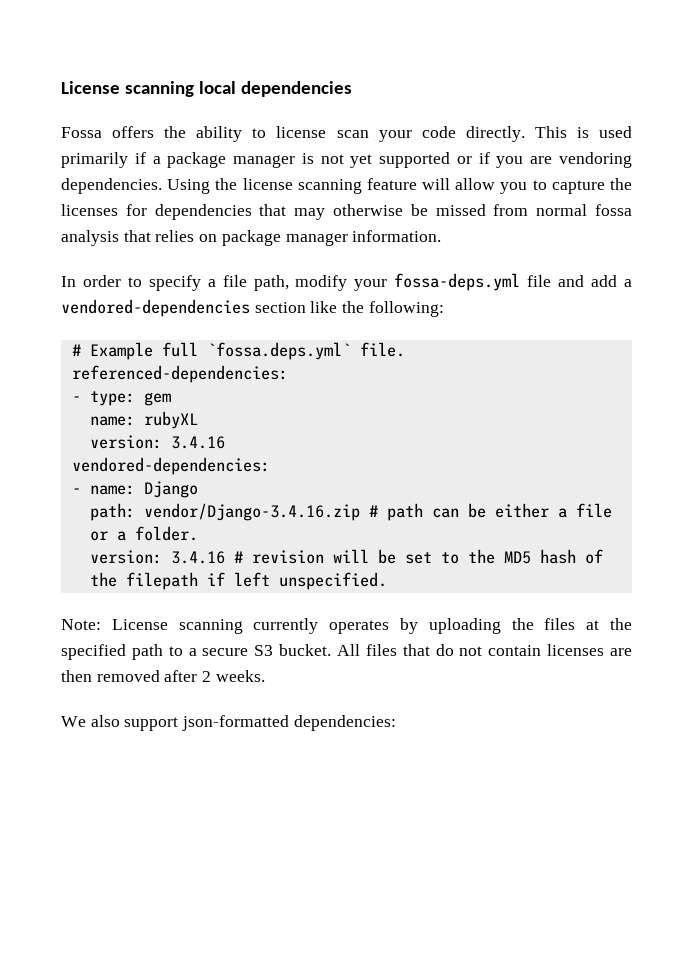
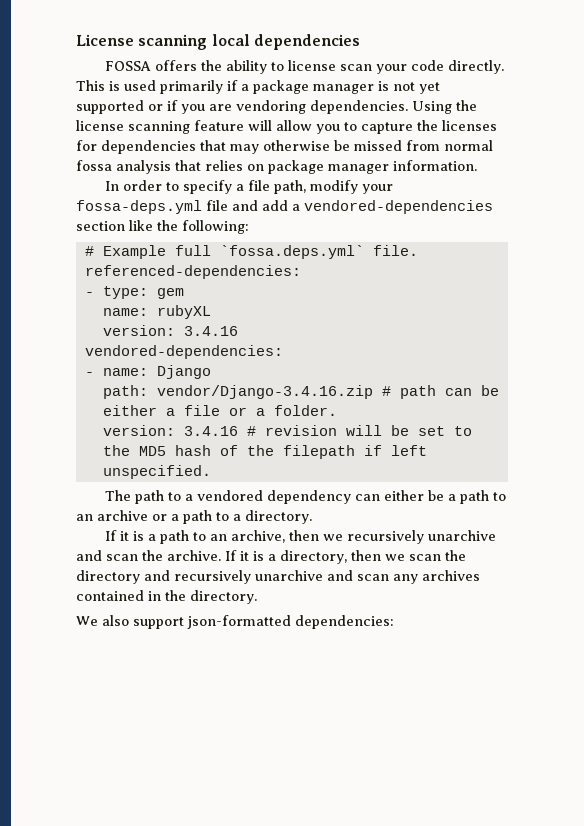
[61,127,102,138] Fossa -> [105,61,152,71] FOSSA
[61,618,632,634] [61,644,632,660] [61,670,265,682] Note: License scanning currently operates by uploading the files at the specified path to a secure S3 bucket. All files that do not contain licenses are then removed after 2 weeks. -> [105,490,507,504] [76,510,312,524] [105,530,497,544] [76,550,466,564] [76,570,480,584] [76,590,257,604] The path to a vendored dependency can either be a path to an archive or a path to a directory. // If it is a path to an archive, then we recursively unarchive and scan the archive. If it is a directory, then we scan the directory and recursively unarchive and scan any archives contained in the directory.

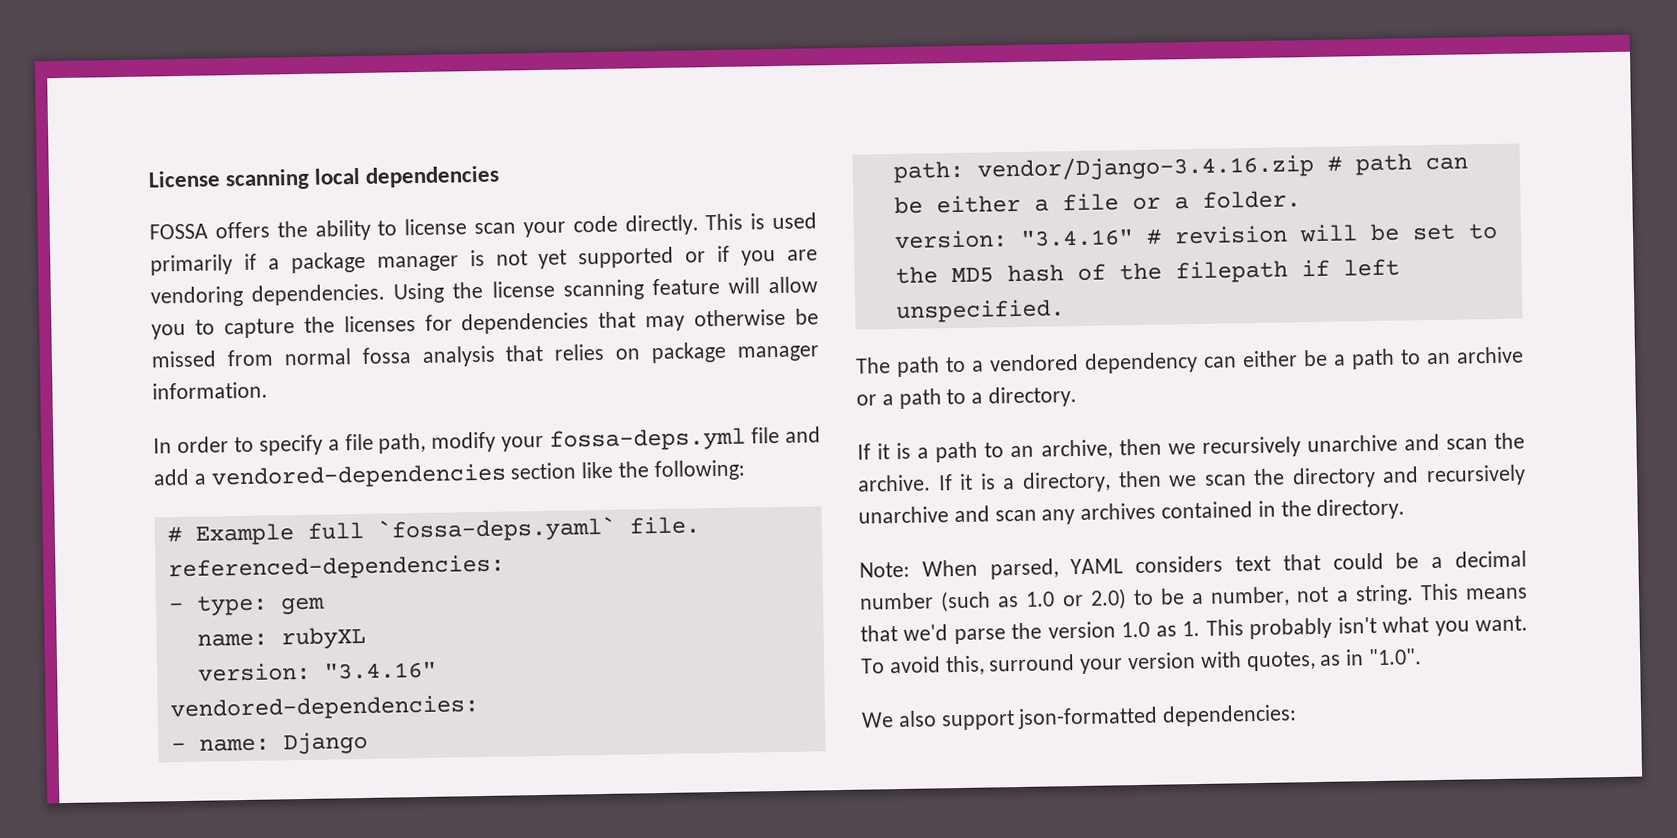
[219,245,364,259] `fossa.deps.yml` -> [376,516,616,543] `fossa-deps.yaml`
[183,326,238,336] 3.4.16 -> [323,661,437,680] "3.4.16"
[183,426,238,436] 3.4.16 -> [1019,229,1134,247] "3.4.16"
(257, 597) none -> [859,550,1527,580] [859,583,1528,613] [860,615,1528,645] [861,648,1423,676] // Note: When parsed, YAML considers text that could be a decimal number (such as 1.0 or 2.0) to be a number, not a string. This means that we'd parse the version 1.0 as 1. This probably isn't what you want. To avoid this, surround your version with quotes, as in "1.0".

